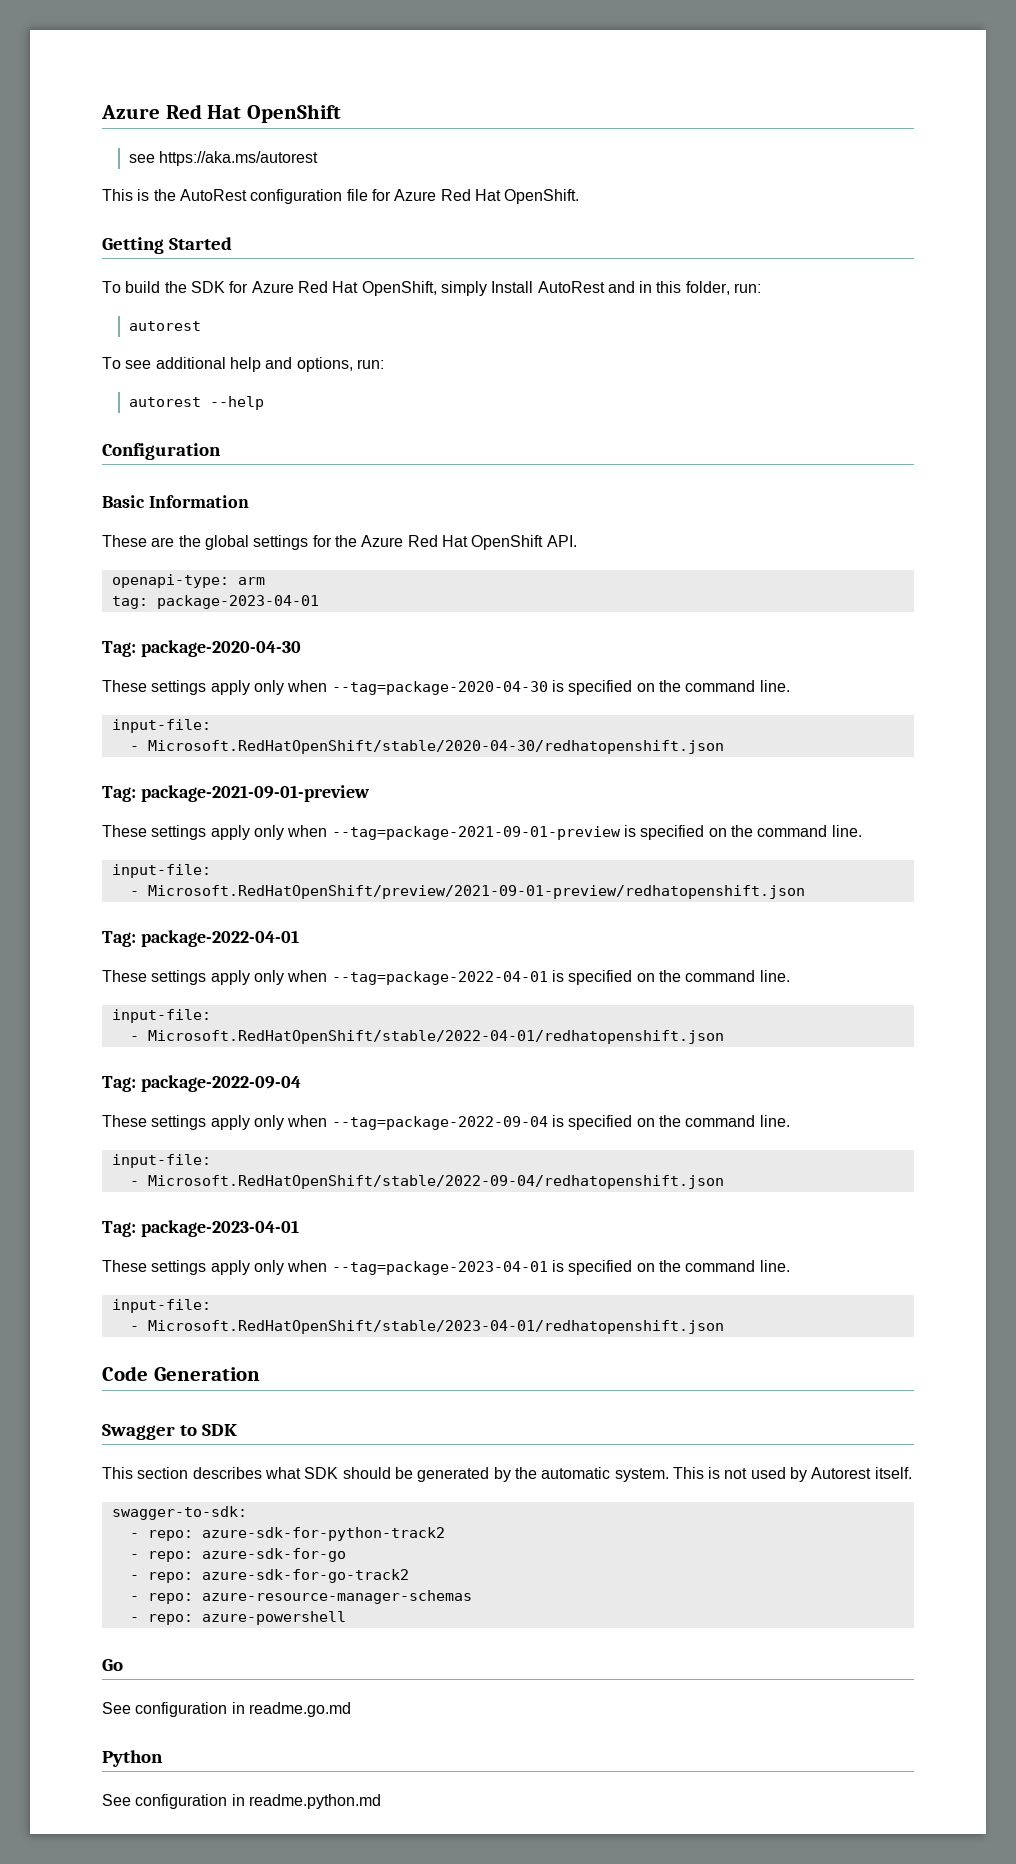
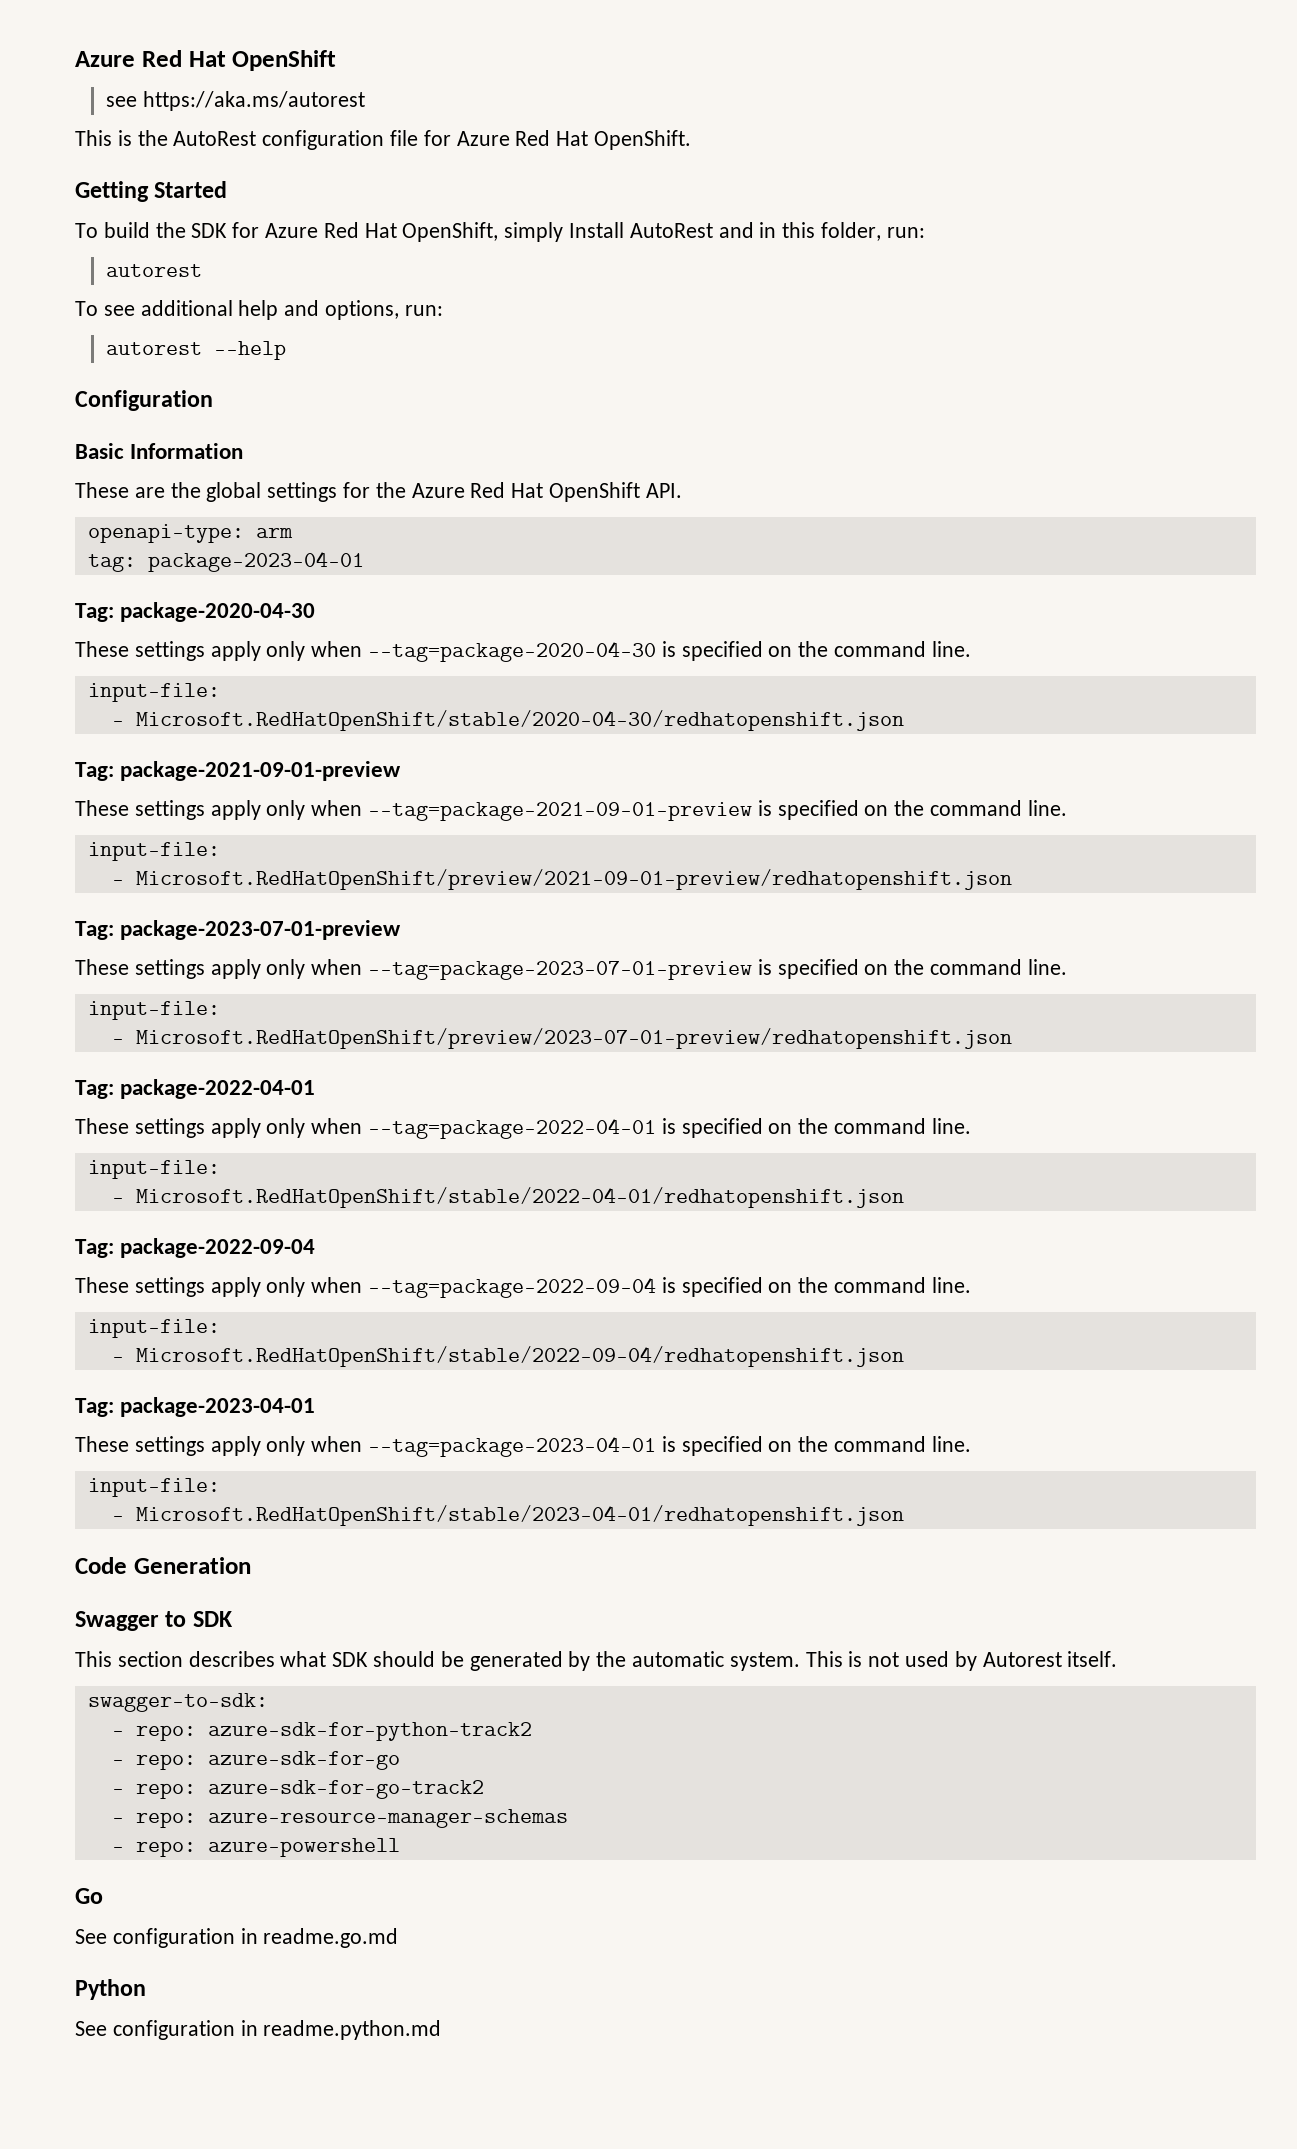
(805, 892) none -> [75,920,402,940] [75,959,1067,980] [87,1001,220,1020] [111,1028,1012,1049] // Tag: package-2023-07-01-preview // These settings apply only when --tag=package-2023-07-01-preview is specified on the command line. // input-file: // - Microsoft.RedHatOpenShift/preview/2023-07-01-preview/redhatopenshift.json

